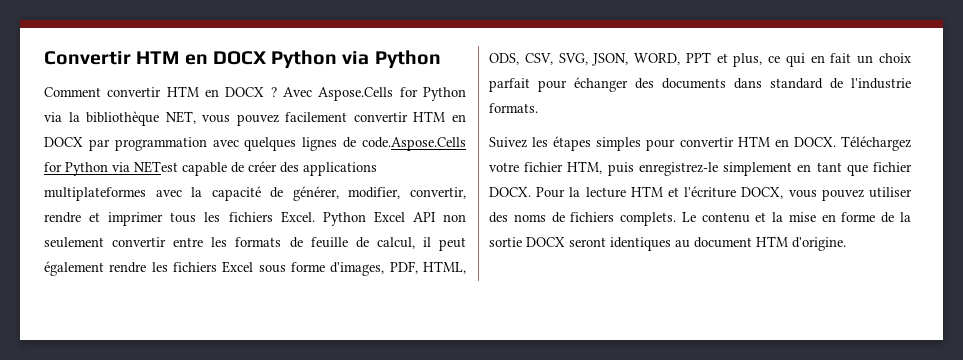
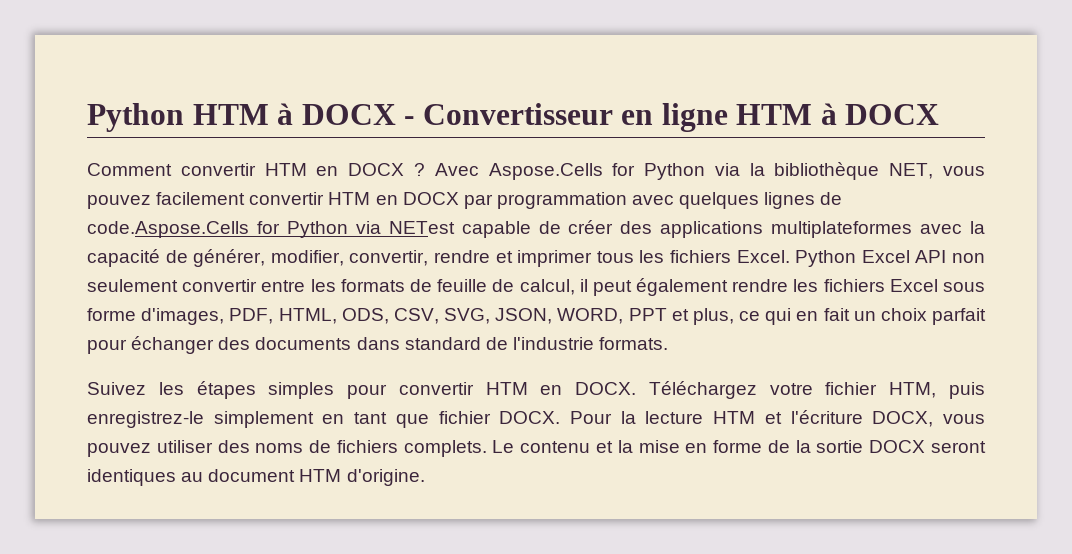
[44,50,441,69] Convertir HTM en DOCX Python via Python -> [87,103,940,132] Python HTM à DOCX - Convertisseur en ligne HTM à DOCX

